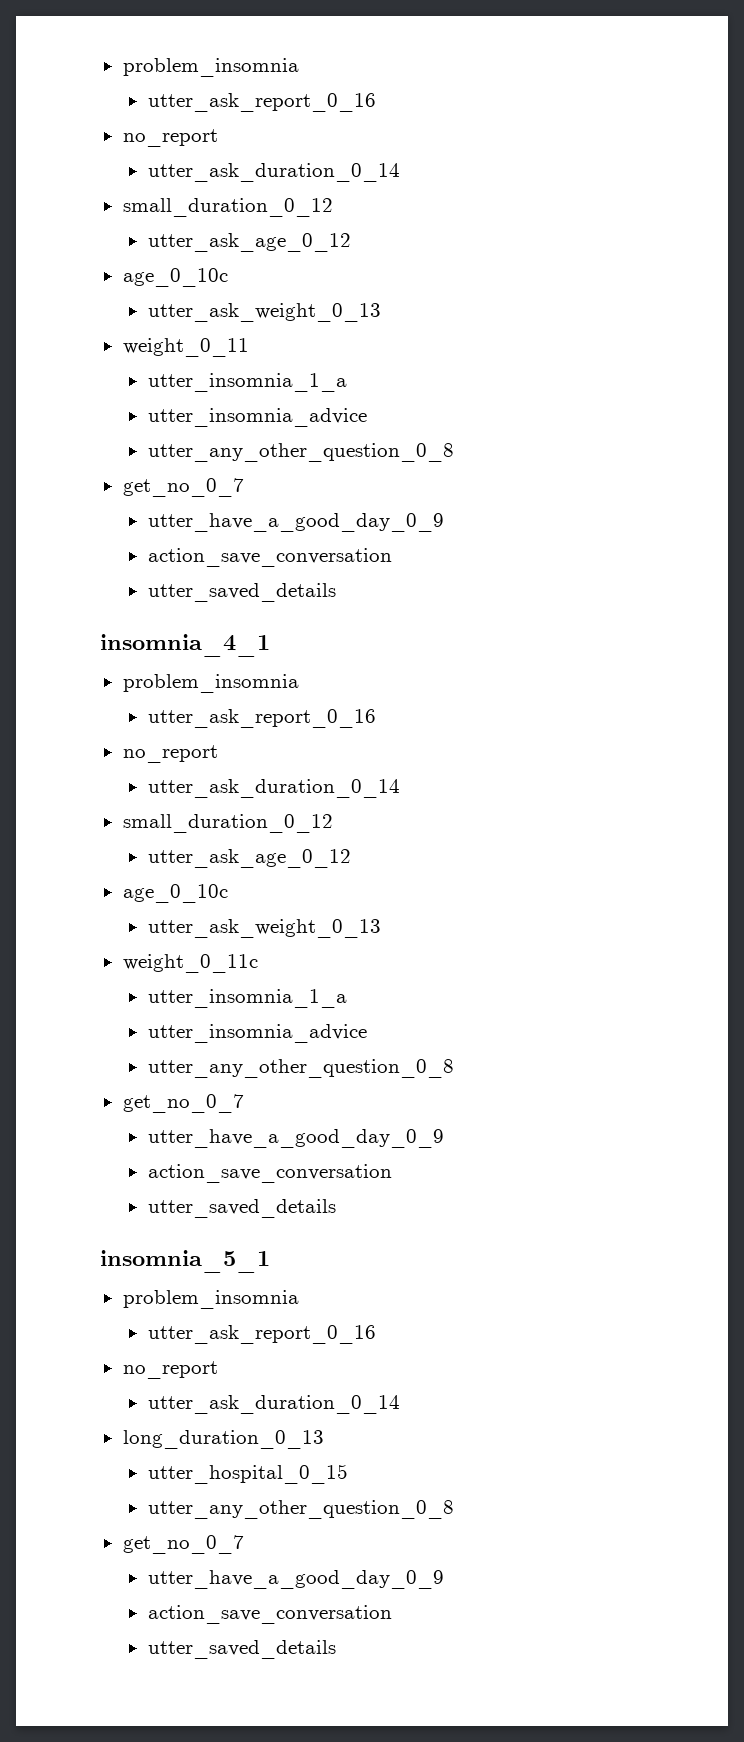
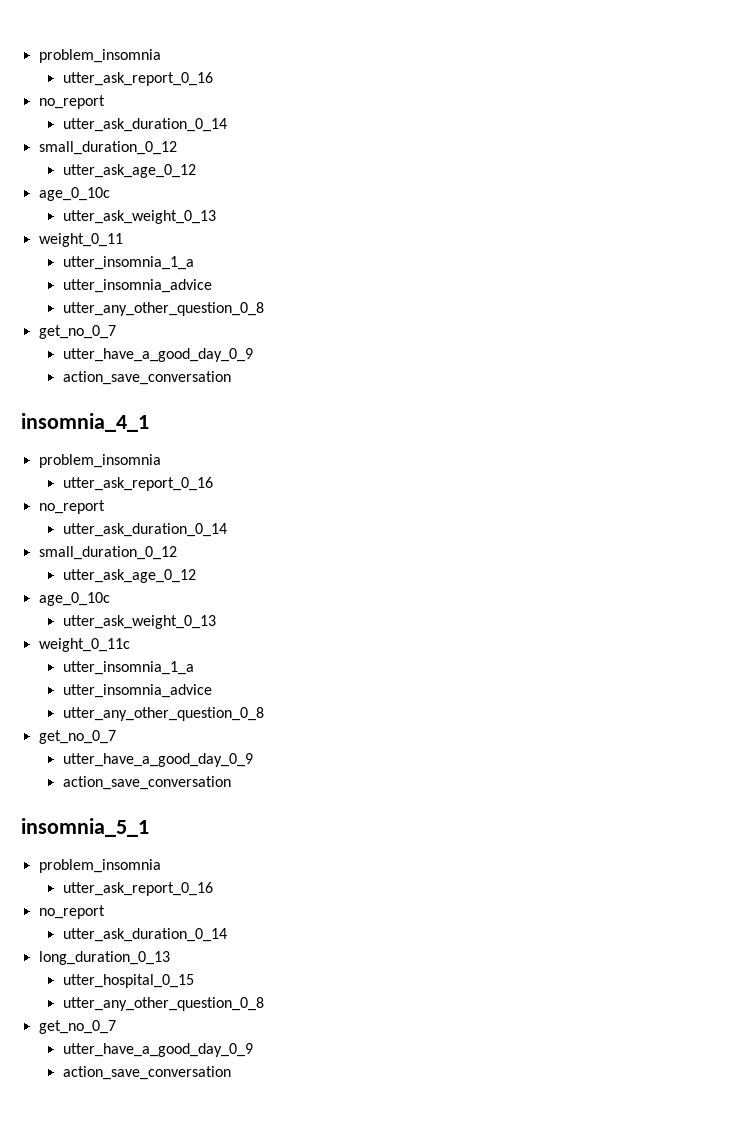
[147,583,336,602] // utter_saved_details -> (231, 378) none
[147,1199,336,1218] // utter_saved_details -> (231, 783) none
[147,1640,336,1659] // utter_saved_details -> (231, 1073) none

